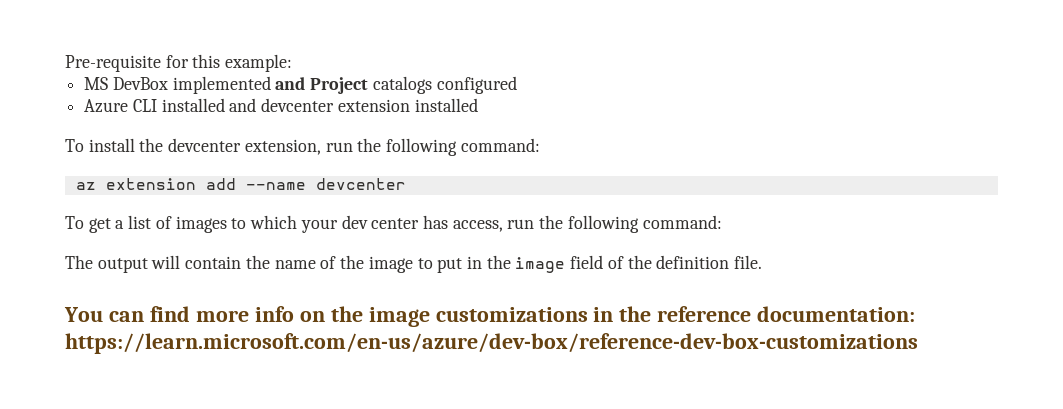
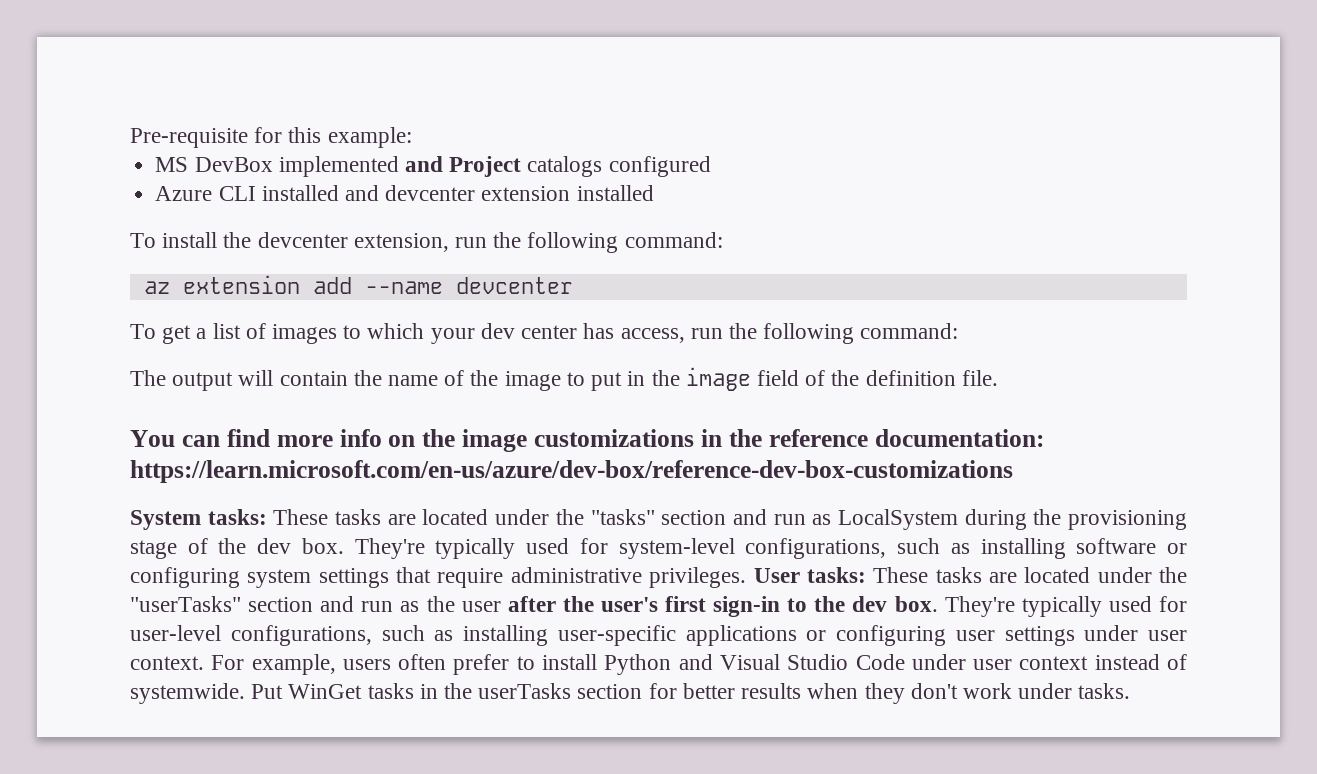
(918, 343) none -> [130,509,1187,530] [130,538,1188,559] [130,567,1188,588] [130,596,1187,617] [130,625,1187,646] [130,654,1187,675] [130,683,1131,704] // System tasks: These tasks are located under the "tasks" section and run as LocalSystem during the provisioning stage of the dev box. They're typically used for system-level configurations, such as installing software or configuring system settings that require administrative privileges. User tasks: These tasks are located under the "userTasks" section and run as the user after the user's first sign-in to the dev box. They're typically used for user-level configurations, such as installing user-specific applications or configuring user settings under user context. For example, users often prefer to install Python and Visual Studio Code under user context instead of systemwide. Put WinGet tasks in the userTasks section for better results when they don't work under tasks.

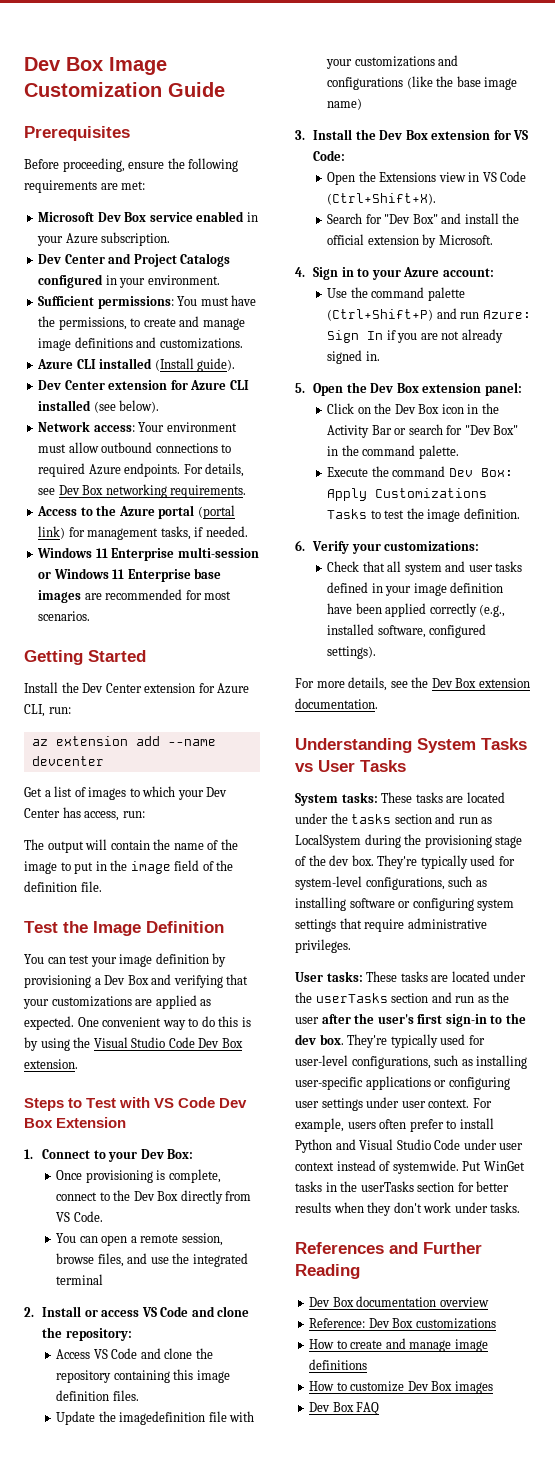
[130,127,412,148] [155,156,399,177] Pre-requisite for this example: // MS DevBox implemented -> [24,57,167,75] [24,82,225,97] [24,126,130,141] [24,158,239,172] [24,180,146,193] [38,211,258,222] [37,232,171,246] [38,254,105,264] Dev Box Image Customization Guide // Prerequisites // Before proceeding, ensure the following requirements are met: // Microsoft Dev Box service enabled in your Azure subscription. // Dev Center
[527,156,711,177] [155,185,654,201] [130,232,723,253] catalogs configured // Azure CLI installed and devcenter extension installed // To install the devcenter extension, run the following command: -> [180,253,231,267] [38,274,220,288] [38,295,257,309] [38,316,245,330] [38,337,243,351] [37,358,236,372] [38,380,249,390] [38,400,160,413] [38,421,237,432] [38,442,232,453] [38,463,245,477] [38,484,247,498] [37,505,235,519] [38,526,248,540] [37,547,259,561] [38,568,222,582] [38,589,232,603] [38,611,91,621] [24,650,146,665] [24,682,250,694] [24,704,71,717] Catalogs configured in your environment. // Sufficient permissions: You must have the permissions, to create and manage image definitions and customizations. // Azure CLI installed (Install guide). // Dev Center extension for Azure CLI installed (see below). // Network access: Your environment must allow outbound connections to required Azure endpoints. For details, see Dev Box networking requirements. // Access to the Azure portal (portal link) for management tasks, if needed. // Windows 11 Enterprise multi-session or Windows 11 Enterprise base images are recommended for most scenarios. // Getting Started // Install the Dev Center extension for Azure CLI, run:
[130,324,192,344] To get -> [24,787,42,797] Get
[480,323,959,344] dev center has access, run the following command: -> [206,787,228,797] [24,807,145,821] Dev Center has access, run:
[130,429,1044,452] [130,460,1013,483] You can find more info on the image customizations in the reference documentation: https://learn.microsoft.com/en-us/azure/dev-box/reference-dev-box-customizations -> [24,921,224,936] [24,953,227,967] [24,974,249,988] [23,995,212,1009] [24,1016,251,1030] [24,1037,243,1051] [24,1059,78,1069] [24,1097,248,1111] [24,1117,127,1128] [24,1149,194,1162] [56,1169,221,1183] [56,1190,252,1204] [56,1211,103,1222] [56,1233,223,1246] [56,1253,248,1267] [56,1274,104,1285] [24,1306,250,1317] [42,1327,132,1341] [56,1348,213,1359] [56,1369,230,1383] [56,1390,139,1401] [56,1411,255,1425] [326,55,459,69] [327,76,518,90] [327,98,363,110] [295,129,529,140] [313,150,346,161] [327,171,527,185] [327,193,437,205] [327,213,520,224] [327,234,493,248] [295,267,494,280] [327,287,465,301] [327,308,531,321] [327,329,503,343] [327,350,380,364] [295,382,522,396] [327,403,499,414] [327,424,519,438] [327,445,459,459] [327,466,513,477] [327,488,488,501] [327,508,520,522] [295,540,480,554] [327,561,523,575] [327,582,504,596] [327,603,506,617] [327,624,487,638] [327,646,377,659] [295,677,530,691] [295,698,378,709] [295,738,527,753] [295,760,406,772] Test the Image Definition // You can test your image definition by provisioning a Dev Box and verifying that your customizations are applied as expected. One convenient way to do this is by using the Visual Studio Code Dev Box extension. // Steps to Test with VS Code Dev Box Extension // 1. Connect to your Dev Box: // Once provisioning is complete, connect to the Dev Box directly from VS Code. // You can open a remote session, browse files, and use the integrated terminal // 2. Install or access VS Code and clone the repository: // Access VS Code and clone the repository containing this image definition files. // Update the imagedefinition file with your customizations and configurations (like the base image name) // 3. Install the Dev Box extension for VS Code: // Open the Extensions view in VS Code (Ctrl+Shift+X). // Search for "Dev Box" and install the official extension by Microsoft. // 4. Sign in to your Azure account: // Use the command palette (Ctrl+Shift+P) and run Azure: Sign In if you are not already signed in. // 5. Open the Dev Box extension panel: // Click on the Dev Box icon in the Activity Bar or search for "Dev Box" in the command palette. // Execute the command Dev Box: Apply Customizations Tasks to test the image definition. // 6. Verify your customizations: // Check that all system and user tasks defined in your image definition have been applied correctly (e.g., installed software, configured settings). // For more details, see the Dev Box extension documentation. // Understanding System Tasks vs User Tasks
[590,509,655,525] "tasks" -> [351,814,392,824] tasks
(747, 577) none -> (351, 946) //
[130,596,241,612] "userTasks" -> [315,993,388,1003] userTasks
(1131, 691) none -> [295,1242,482,1254] [295,1264,360,1279] [309,1296,489,1307] [309,1318,496,1329] [309,1338,488,1352] [309,1359,368,1370] [309,1381,493,1394] [309,1402,380,1415] // References and Further Reading // Dev Box documentation overview // Reference: Dev Box customizations // How to create and manage image definitions // How to customize Dev Box images // Dev Box FAQ

